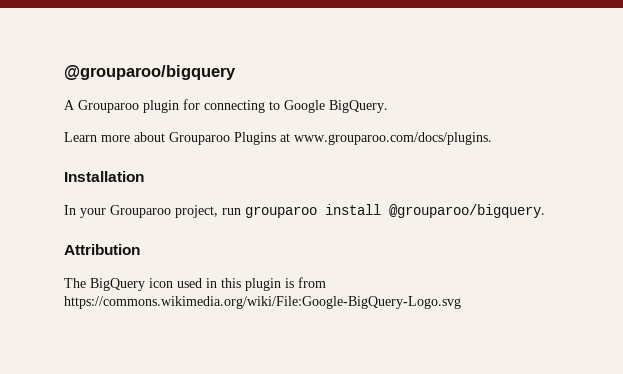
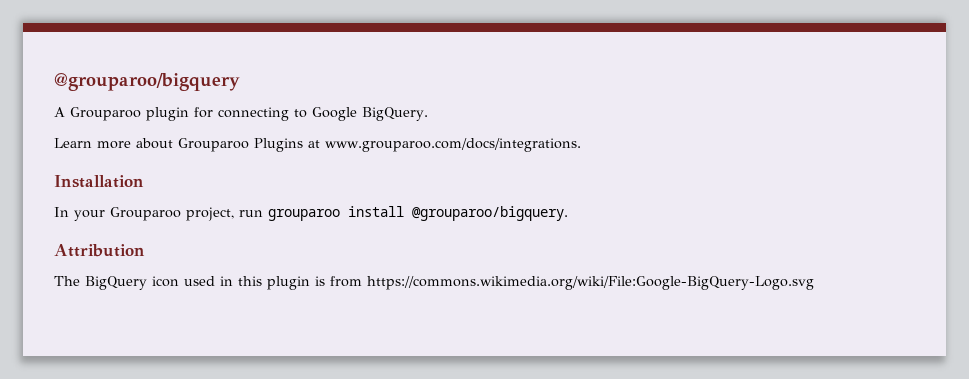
[294,132,492,145] www.grouparoo.com/docs/plugins. -> [325,138,581,152] www.grouparoo.com/docs/integrations.

